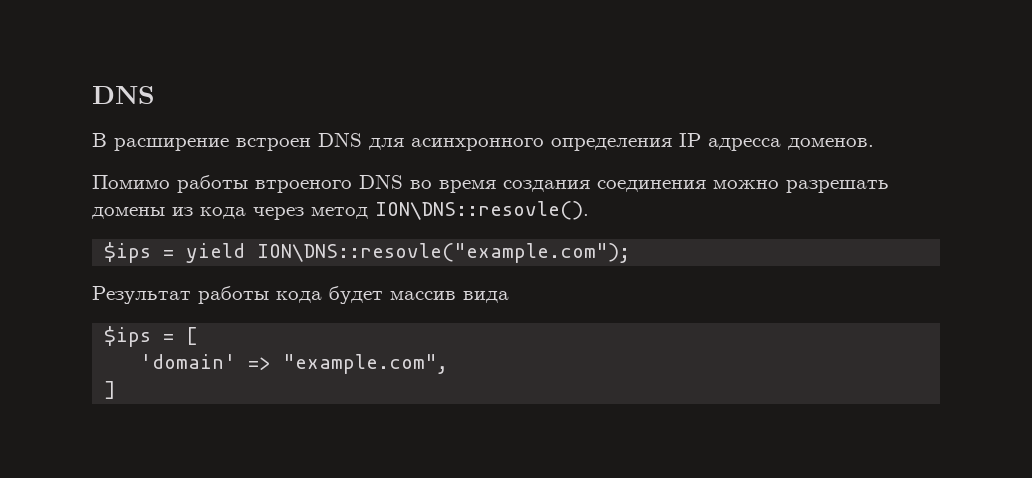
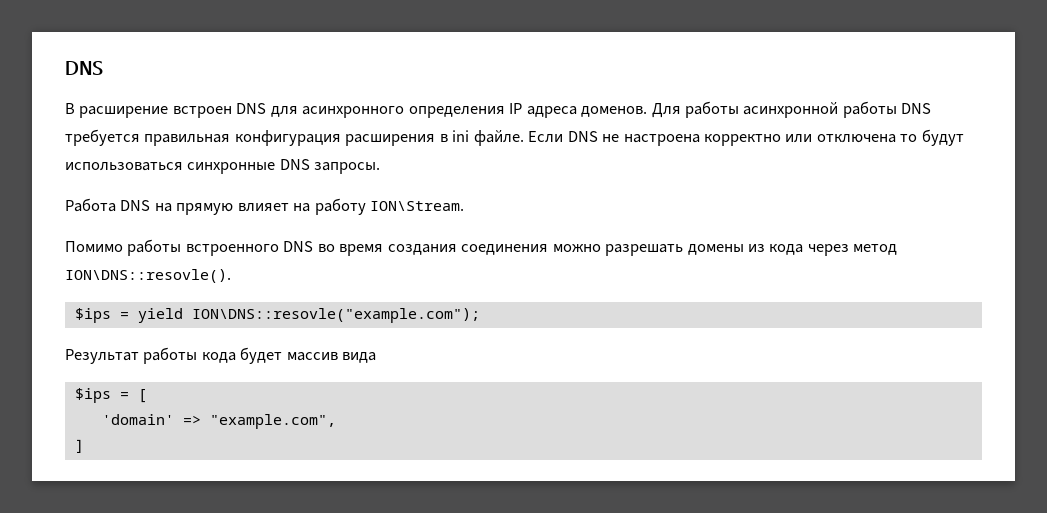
[708,138,781,151] адресса -> [526,106,577,118] адреса
(874, 144) none -> [651,101,932,118] [65,129,964,146] [65,159,381,174] [65,198,465,215] Для работы асинхронной работы DNS требуется правильная конфигурация расширения в ini файле. Если DNS не настроена корректно или отключена то будут использоваться синхронные DNS запросы. // Работа DNS на прямую влияет на работу ION\Stream.
[255,180,352,193] втроеного -> [185,244,279,256] встроенного

